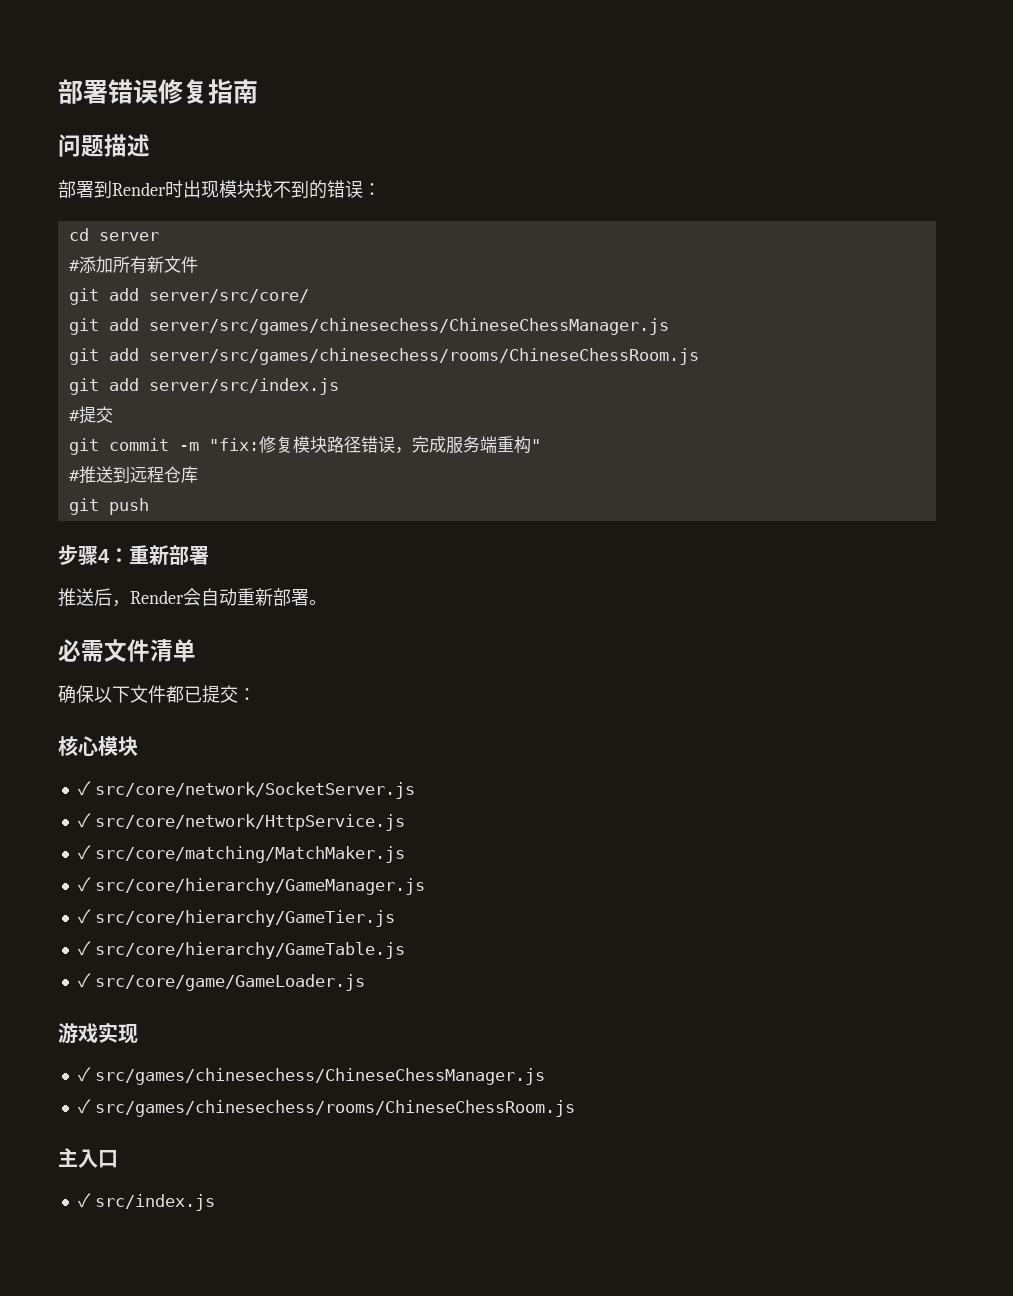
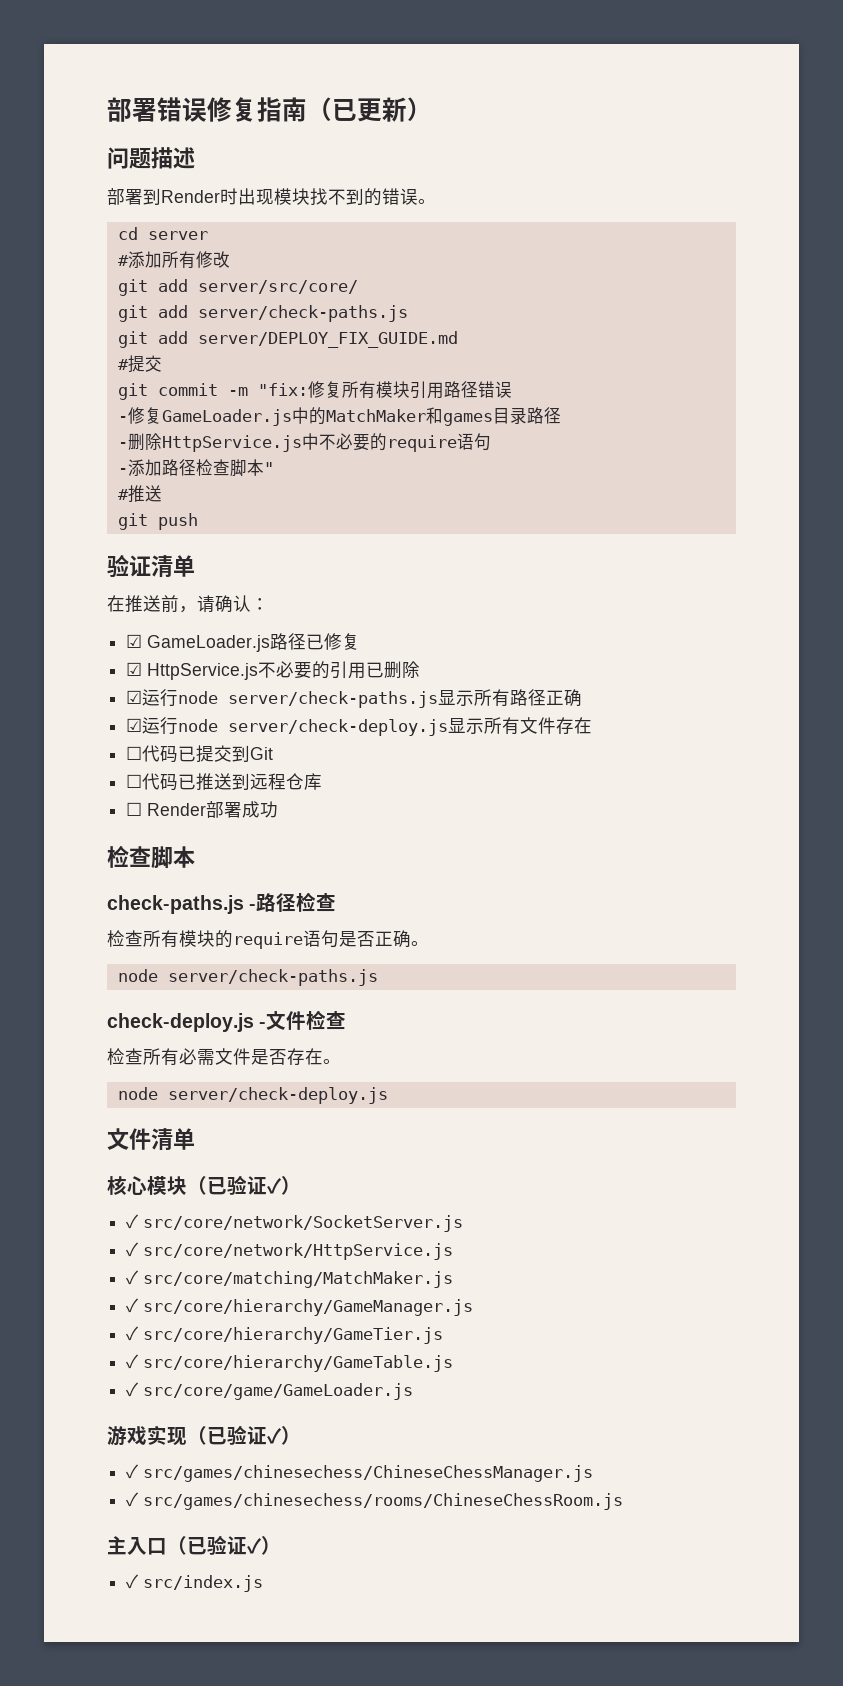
(258, 91) none -> [307,97,432,122] （已更新）
[363,183,381,196] ： -> [418,199,436,204] 。
[146,256,198,273] 新文件 -> [195,251,230,268] 修改
[148,318,669,335] [68,348,699,365] [68,378,339,395] server/src/games/chinesechess/ChineseChessManager.js // git add server/src/games/chinesechess/rooms/ChineseChessRoom.js // git add server/src/index.js -> [197,305,408,322] [117,331,458,348] server/check-paths.js // git add server/DEPLOY_FIX_GUIDE.md
[292,436,327,453] 模块 -> [341,381,444,399] 所有模块引用
[394,436,541,454] [68,466,198,484] [68,498,149,515] [58,545,209,565] [58,588,327,607] [58,639,196,662] [58,685,256,704] ，完成服务端重构" // #推送到远程仓库 // git push // 步骤4：重新部署 // 推送后，Render会自动重新部署。 // 必需文件清单 // 确保以下文件都已提交： -> [117,407,561,426] [117,433,491,452] [117,459,274,477] [117,485,162,503] [117,513,198,530] [107,554,195,578] [107,595,269,613] [126,633,361,652] [126,661,421,680] [126,689,583,708] [126,717,593,736] [126,745,274,763] [126,773,323,791] [126,801,279,818] [107,845,195,869] [107,892,337,914] [107,930,429,949] [117,969,378,986] [107,1010,347,1032] [107,1048,341,1066] [117,1087,388,1104] [107,1128,195,1151] // -修复GameLoader.js中的MatchMaker和games目录路径 // -删除HttpService.js中不必要的require语句 // -添加路径检查脚本" // #推送 // git push // 验证清单 // 在推送前，请确认： // ☑ GameLoader.js路径已修复 // ☑ HttpService.js不必要的引用已删除 // ☑运行node server/check-paths.js显示所有路径正确 // ☑运行node server/check-deploy.js显示所有文件存在 // ☐代码已提交到Git // ☐代码已推送到远程仓库 // ☐ Render部署成功 // 检查脚本 // check-paths.js -路径检查 // 检查所有模块的require语句是否正确。 // node server/check-paths.js // check-deploy.js -文件检查 // 检查所有必需文件是否存在。 // node server/check-deploy.js // 文件清单
(138, 746) none -> [187,1175,301,1195] （已验证✓）
(138, 1034) none -> [187,1425,301,1445] （已验证✓）
(118, 1159) none -> [167,1535,281,1555] （已验证✓）

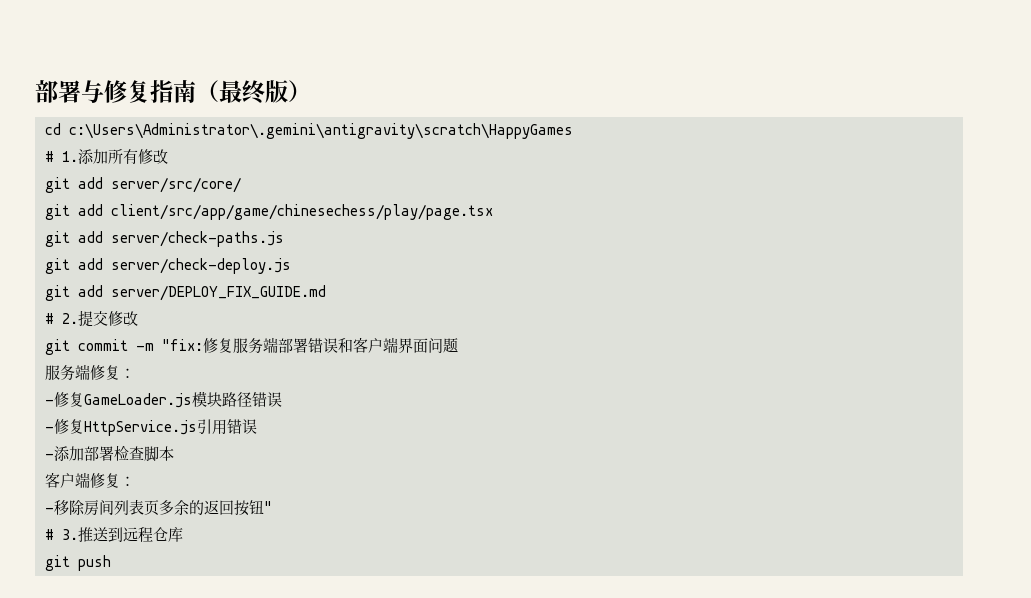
[107,97,207,122] 部署错误 -> [35,80,104,103] 部署与
[332,97,432,122] [107,147,195,169] [107,188,436,206] 已更新） // 问题描述 // 部署到Render时出现模块找不到的错误。 -> [219,80,311,104] 最终版）
[147,231,208,240] [117,255,129,266] server // # -> [68,123,573,139] [44,151,78,162] c:\Users\Administrator\.gemini\antigravity\scratch\HappyGames // # 1.
(358, 287) none -> [44,204,493,220] // git add client/src/app/game/chinesechess/play/page.tsx
(408, 313) none -> [44,258,291,274] // git add server/check-deploy.js
[127,355,162,373] 提交 -> [61,310,138,327] 2.提交修改
[341,381,512,399] [117,407,561,426] [117,433,491,452] 所有模块引用路径错误 // -修复GameLoader.js中的MatchMaker和games目录路径 // -删除HttpService.js中不必要的require语句 -> [232,337,458,354] [44,364,135,381] [44,391,282,408] [44,419,257,436] 服务端部署错误和客户端界面问题 // 服务端修复： // -修复GameLoader.js模块路径错误 // -修复HttpService.js引用错误
[161,459,274,477] [117,485,162,503] [117,513,198,530] [107,554,195,578] [107,595,269,613] [126,633,361,652] [126,661,421,680] [126,689,583,708] [126,717,593,736] [126,745,274,763] [126,773,323,791] [126,801,279,818] [107,845,195,869] [107,892,337,914] [107,930,429,949] [117,969,378,986] [107,1010,347,1032] [107,1048,341,1066] [117,1087,388,1104] [107,1128,195,1151] [107,1175,301,1195] [126,1214,464,1232] [126,1242,454,1260] [126,1270,454,1288] [126,1298,474,1316] [126,1326,444,1344] [126,1354,454,1372] [126,1382,414,1400] [107,1425,301,1446] [126,1464,594,1482] [126,1492,624,1510] [107,1535,281,1555] [126,1574,264,1592] 路径检查脚本" // #推送 // git push // 验证清单 // 在推送前，请确认： // ☑ GameLoader.js路径已修复 // ☑ HttpService.js不必要的引用已删除 // ☑运行node server/check-paths.js显示所有路径正确 // ☑运行node server/check-deploy.js显示所有文件存在 // ☐代码已提交到Git // ☐代码已推送到远程仓库 // ☐ Render部署成功 // 检查脚本 // check-paths.js -路径检查 // 检查所有模块的require语句是否正确。 // node server/check-paths.js // check-deploy.js -文件检查 // 检查所有必需文件是否存在。 // node server/check-deploy.js // 文件清单 // 核心模块（已验证✓） // ✓ src/core/network/SocketServer.js // ✓ src/core/network/HttpService.js // ✓ src/core/matching/MatchMaker.js // ✓ src/core/hierarchy/GameManager.js // ✓ src/core/hierarchy/GameTier.js // ✓ src/core/hierarchy/GameTable.js // ✓ src/core/game/GameLoader.js // 游戏实现（已验证✓） // ✓ src/games/chinesechess/ChineseChessManager.js // ✓ src/games/chinesechess/rooms/ChineseChessRoom.js // 主入口（已验证✓） // ✓ src/index.js -> [83,445,174,461] [44,472,135,488] [44,499,272,516] [44,527,183,542] [44,555,111,571] 部署检查脚本 // 客户端修复： // -移除房间列表页多余的返回按钮" // # 3.推送到远程仓库 // git push

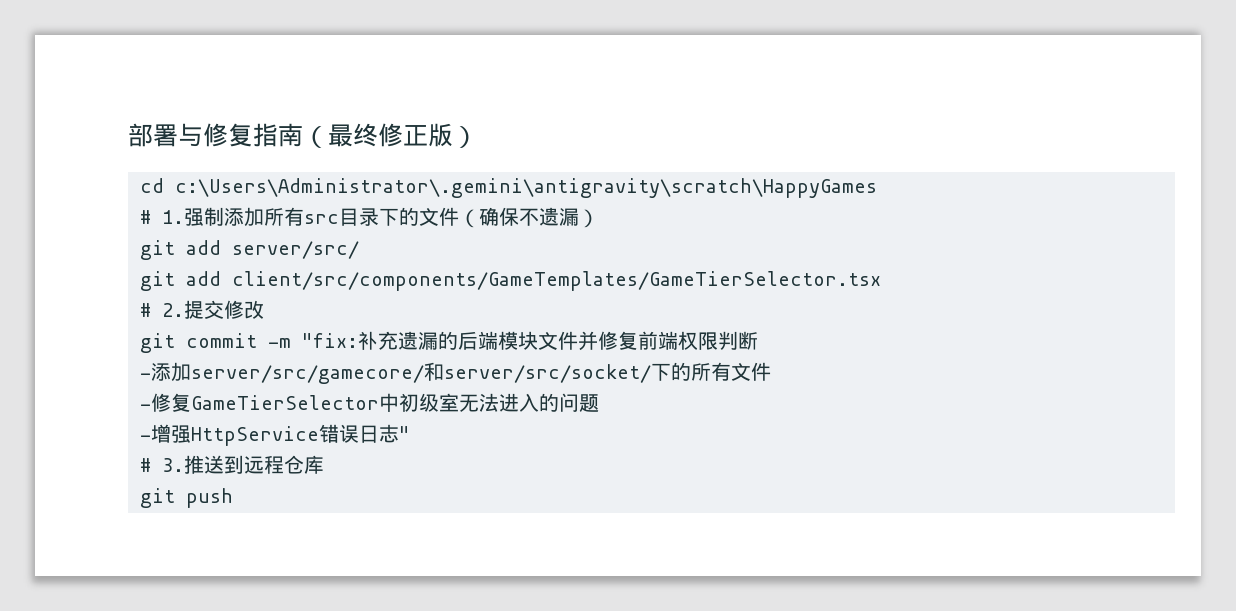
(265, 92) none -> [378,123,428,147] 修正
(78, 156) none -> [184,207,224,226] 强制
[137,149,168,164] [44,177,241,193] [44,204,493,220] [44,231,284,247] [44,258,291,274] [44,285,326,301] 修改 // git add server/src/core/ // git add client/src/app/game/chinesechess/play/page.tsx // git add server/check-paths.js // git add server/check-deploy.js // git add server/DEPLOY_FIX_GUIDE.md -> [304,207,599,228] [140,240,359,260] [140,271,881,291] src目录下的文件（确保不遗漏） // git add server/src/ // git add client/src/components/GameTemplates/GameTierSelector.tsx
[202,337,458,354] [44,364,135,381] [44,391,282,408] [44,419,257,436] [44,445,174,461] [44,472,135,488] [44,499,264,516] 修复服务端部署错误和客户端界面问题 // 服务端修复： // -修复GameLoader.js模块路径错误 // -修复HttpService.js引用错误 // -添加部署检查脚本 // 客户端修复： // -移除房间列表页多余的返回按钮 -> [358,331,758,351] [140,362,771,384] [140,393,599,412] [140,424,399,446] 补充遗漏的后端模块文件并修复前端权限判断 // -添加server/src/gamecore/和server/src/socket/下的所有文件 // -修复GameTierSelector中初级室无法进入的问题 // -增强HttpService错误日志

